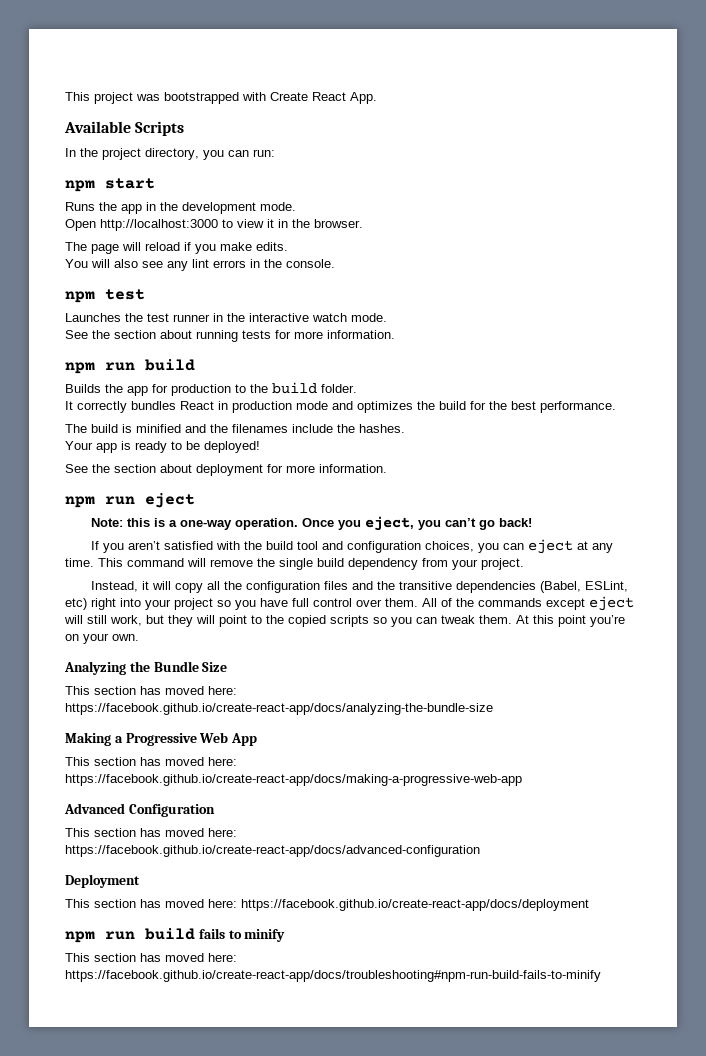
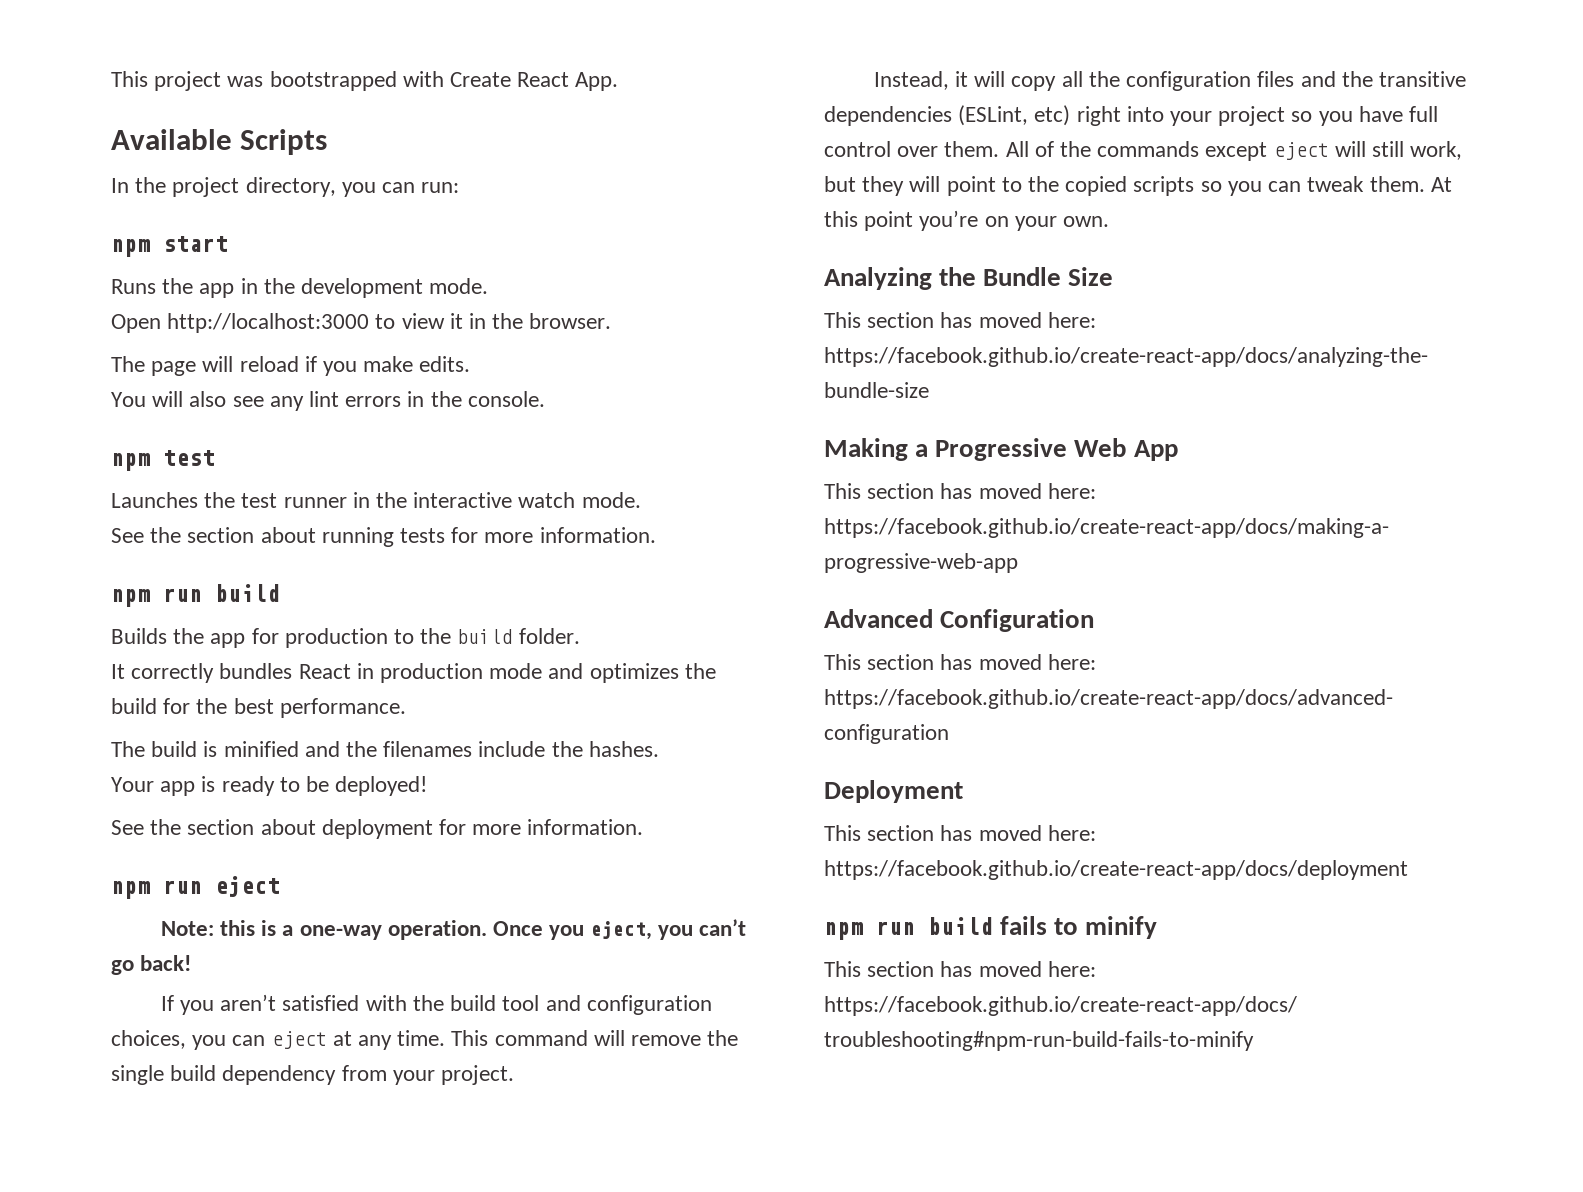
[540,581,629,593] (Babel, ESLint, -> [958,105,1029,126] (ESLint,

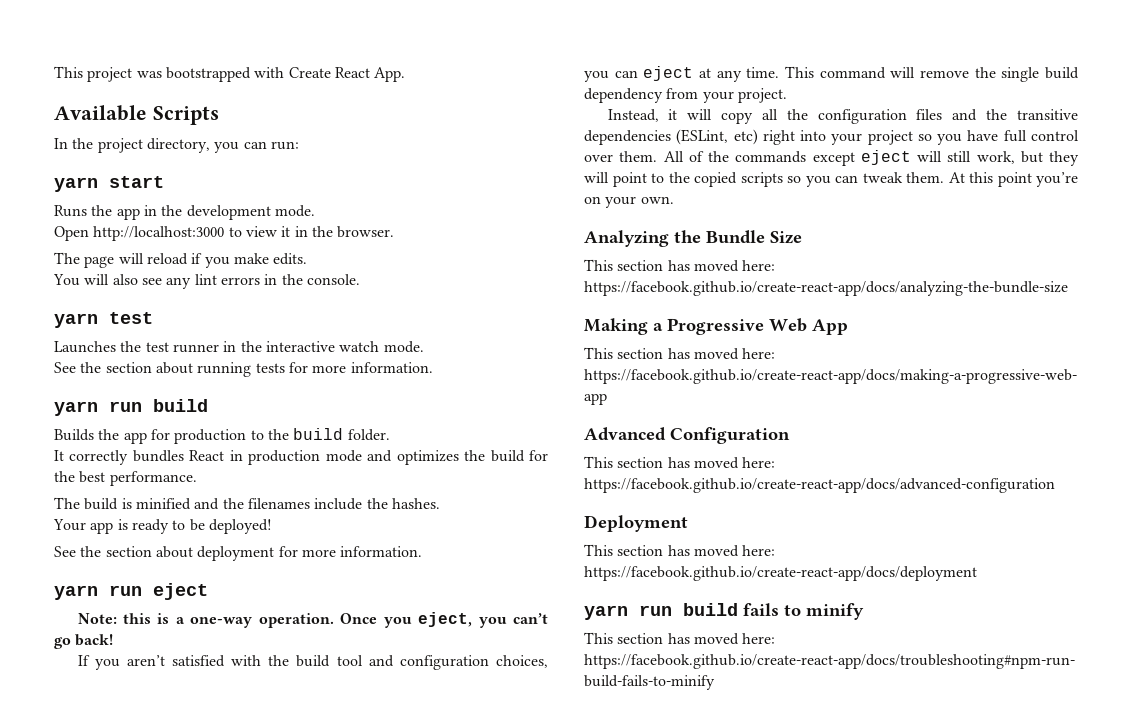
[111,239,150,257] npm -> [54,177,98,192] yarn
[111,453,150,471] npm -> [54,313,98,328] yarn
[111,589,150,607] npm -> [54,401,98,416] yarn
[111,881,150,899] npm -> [54,585,98,600] yarn
[824,922,863,940] npm -> [584,605,628,620] yarn

